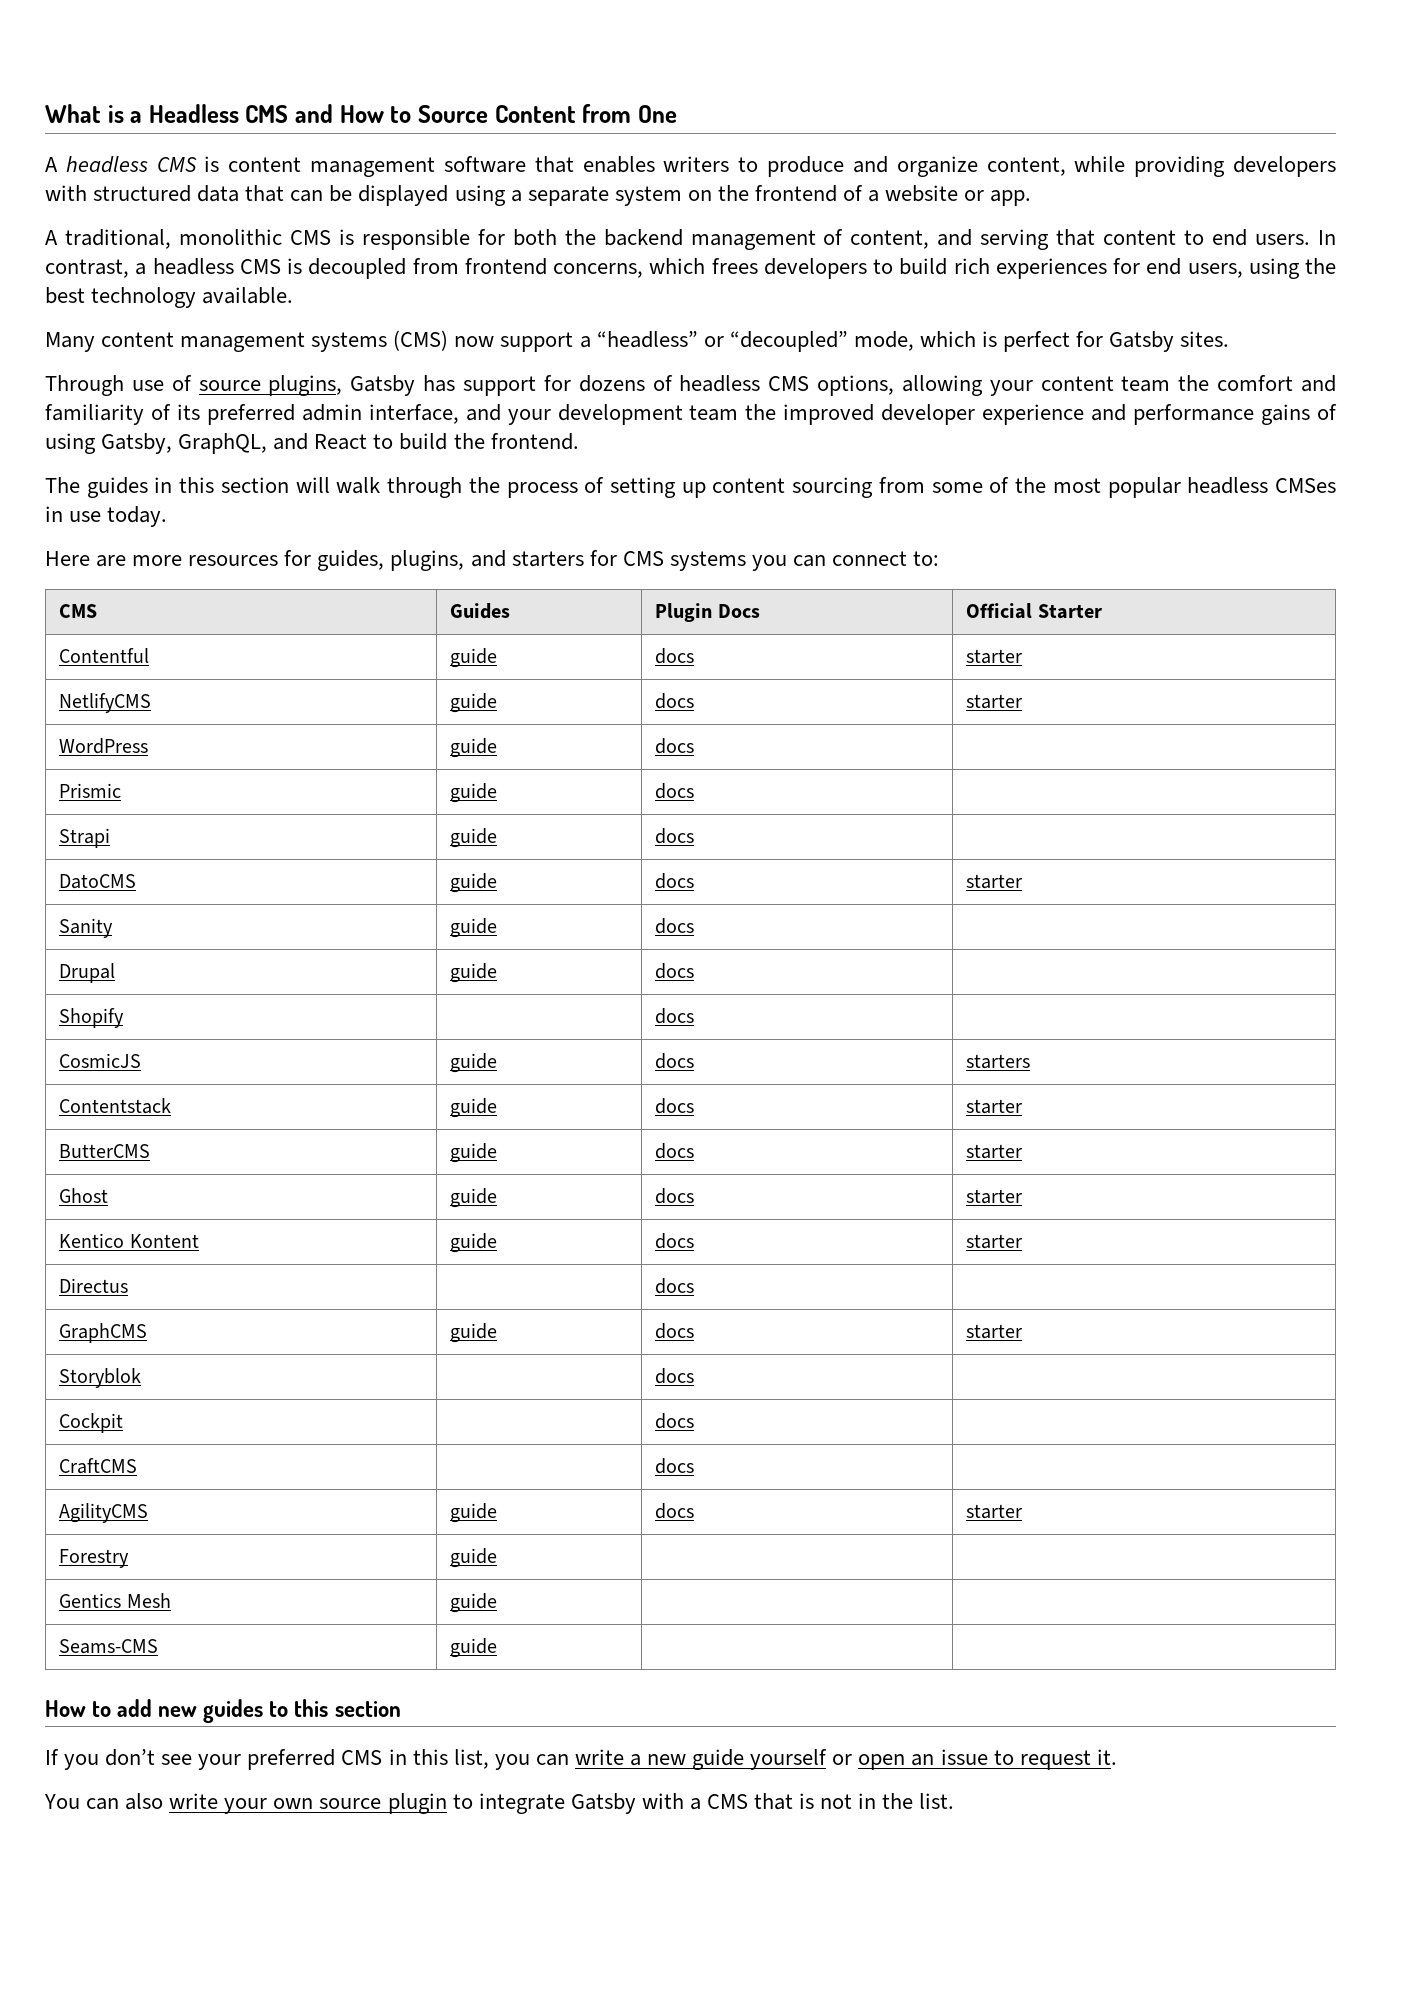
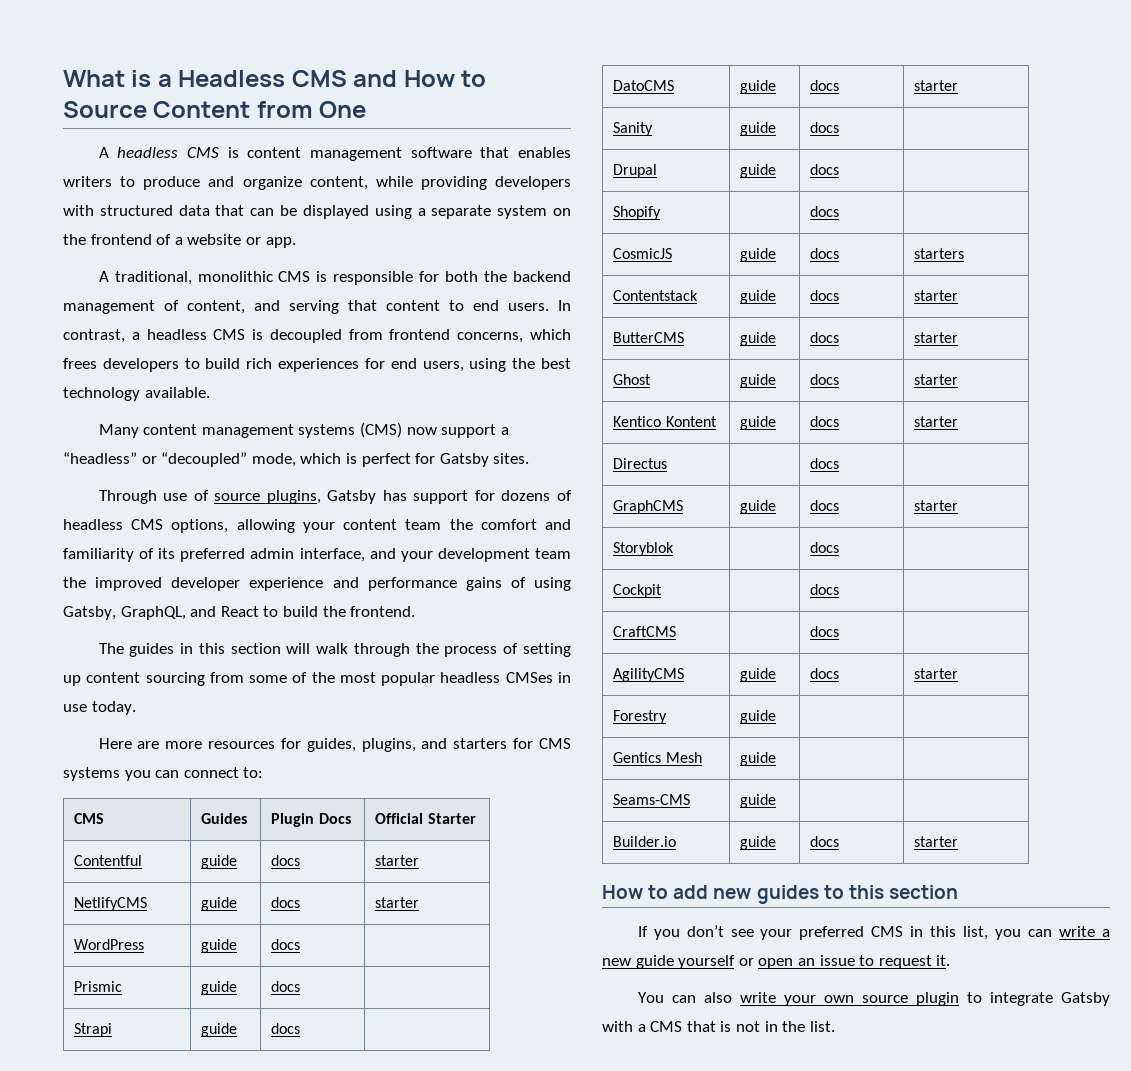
(498, 1648) none -> [613,836,677,847] [740,836,777,850] [810,836,840,847] [914,836,959,847] // Builder.io | guide | docs | starter

